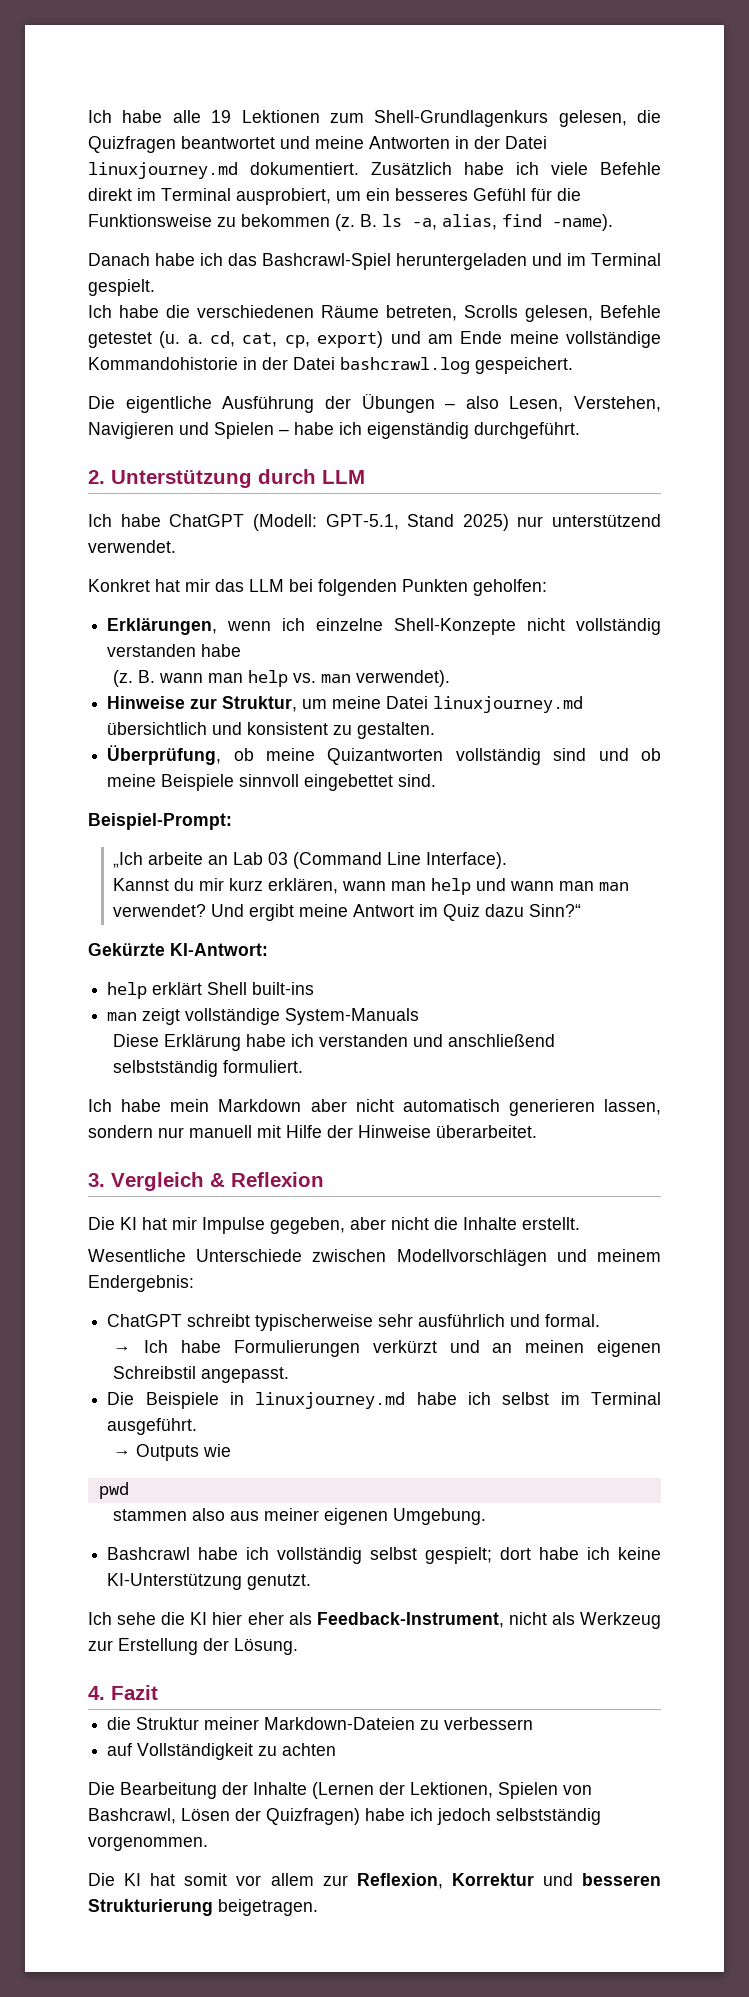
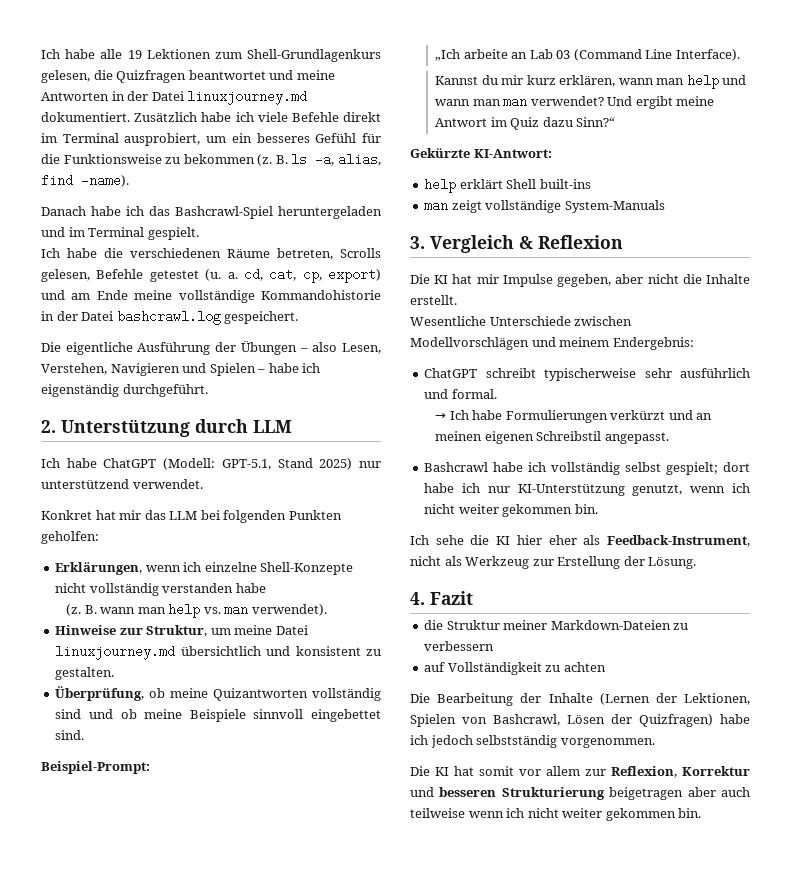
[113,1034,556,1051] [113,1060,304,1077] [88,1099,661,1116] [88,1125,537,1138] // Diese Erklärung habe ich verstanden und anschließend selbstständig formuliert. // Ich habe mein Markdown aber nicht automatisch generieren lassen, sondern nur manuell mit Hilfe der Hinweise überarbeitet. -> (665, 206) none
[107,1392,661,1409] [107,1418,198,1435] [113,1444,232,1461] [98,1482,129,1499] [113,1508,487,1525] // Die Beispiele in linuxjourney.md habe ich selbst im Terminal ausgeführt. // → Outputs wie // pwd // stammen also aus meiner eigenen Umgebung. -> (669, 438) none
[618,1547,661,1560] [107,1573,312,1590] keine KI-Unterstützung genutzt. -> [487,483,750,496] [424,504,598,517] nur KI-Unterstützung genutzt, wenn ich nicht weiter gekommen bin.
[218,1899,318,1916] beigetragen. -> [609,787,750,800] [410,808,702,821] beigetragen aber auch teilweise wenn ich nicht weiter gekommen bin.

